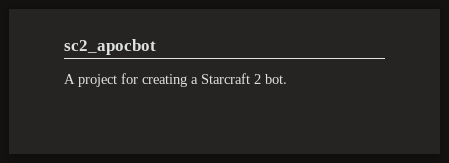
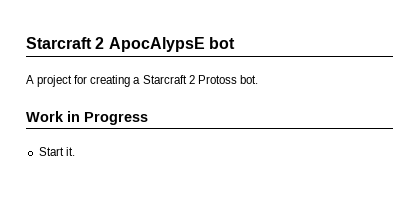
[64,39,156,55] sc2_apocbot -> [26,37,235,52] Starcraft 2 ApocAlypsE bot
(261, 79) none -> [197,75,237,84] Protoss
(287, 79) none -> [26,111,148,125] [38,147,75,156] // Work in Progress // Start it.

